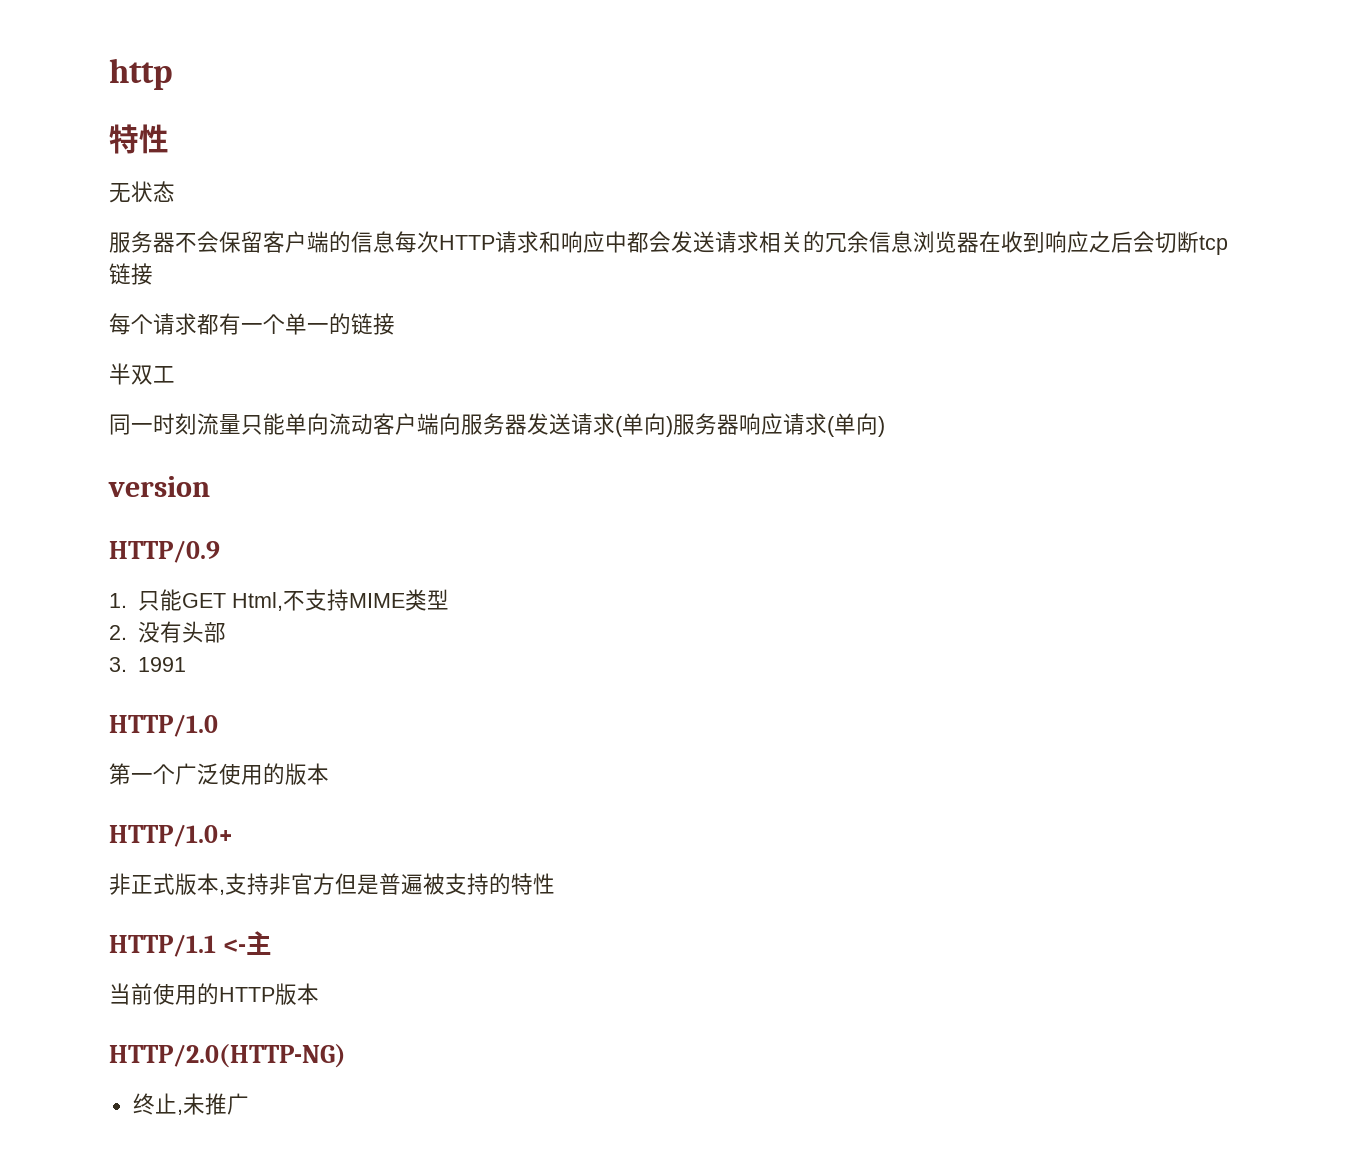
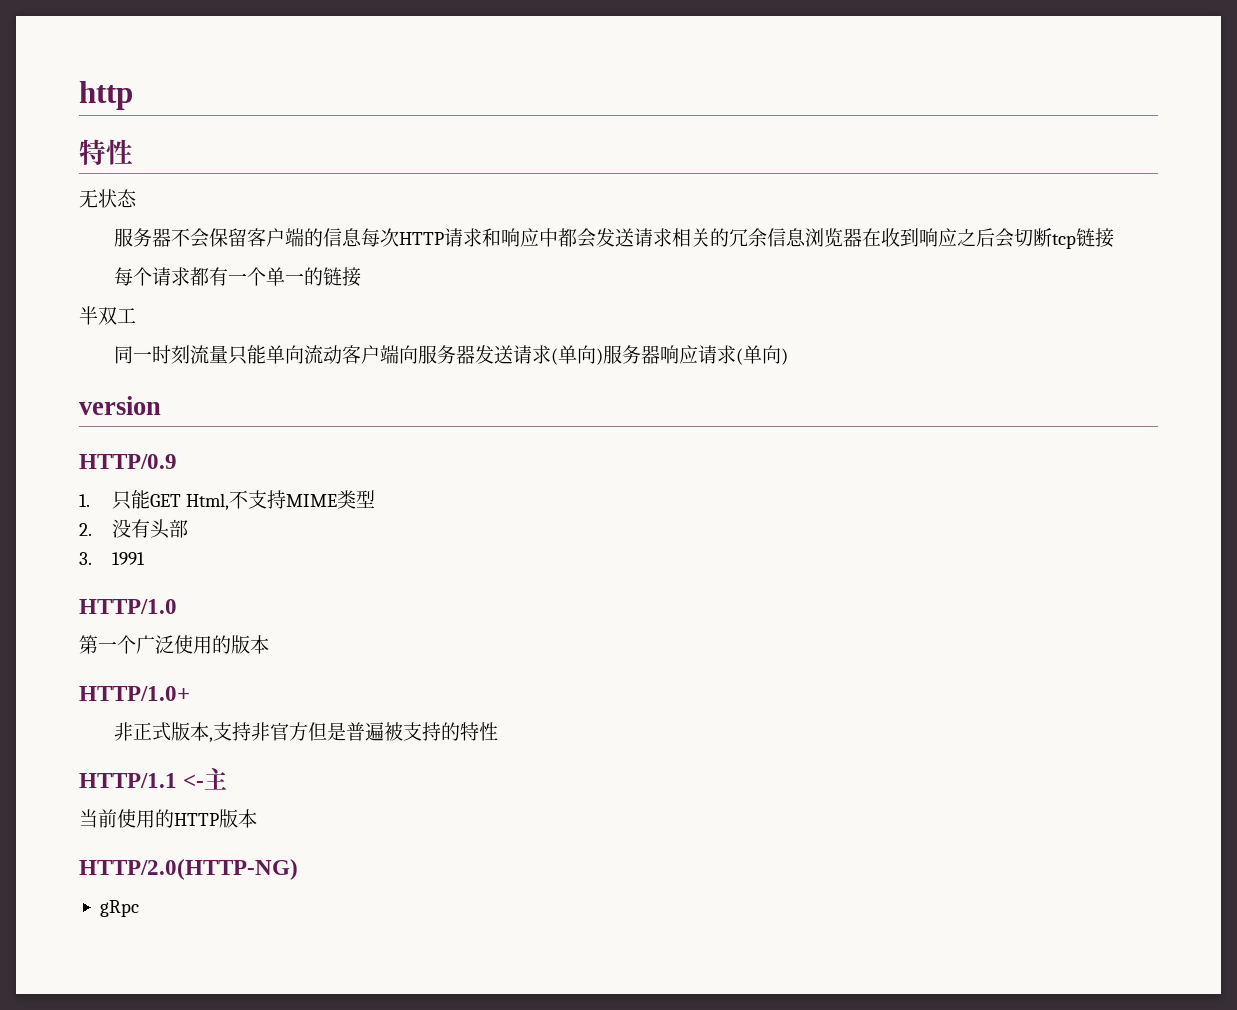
[132,1093,249,1115] 终止,未推广 -> [99,900,139,917] gRpc

